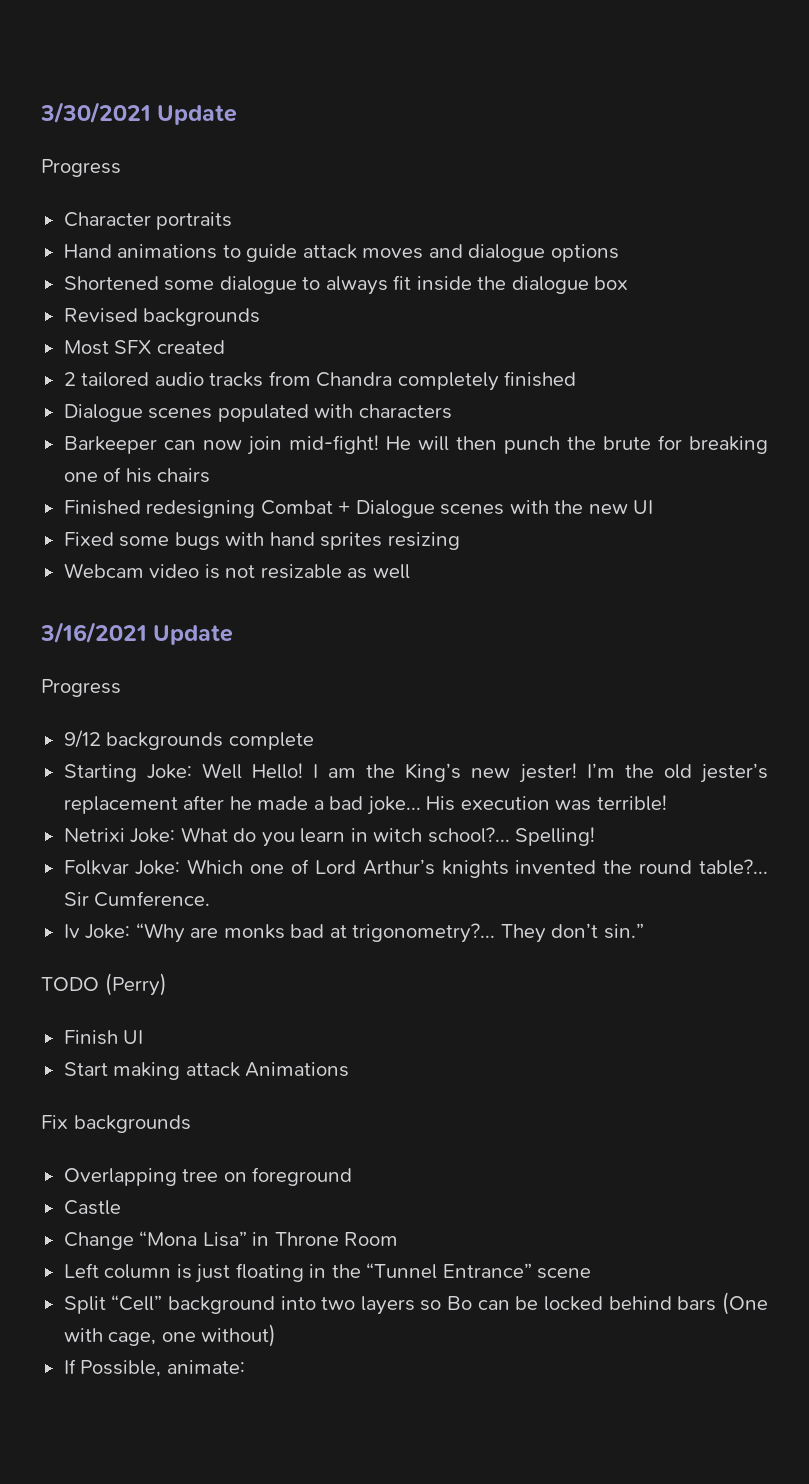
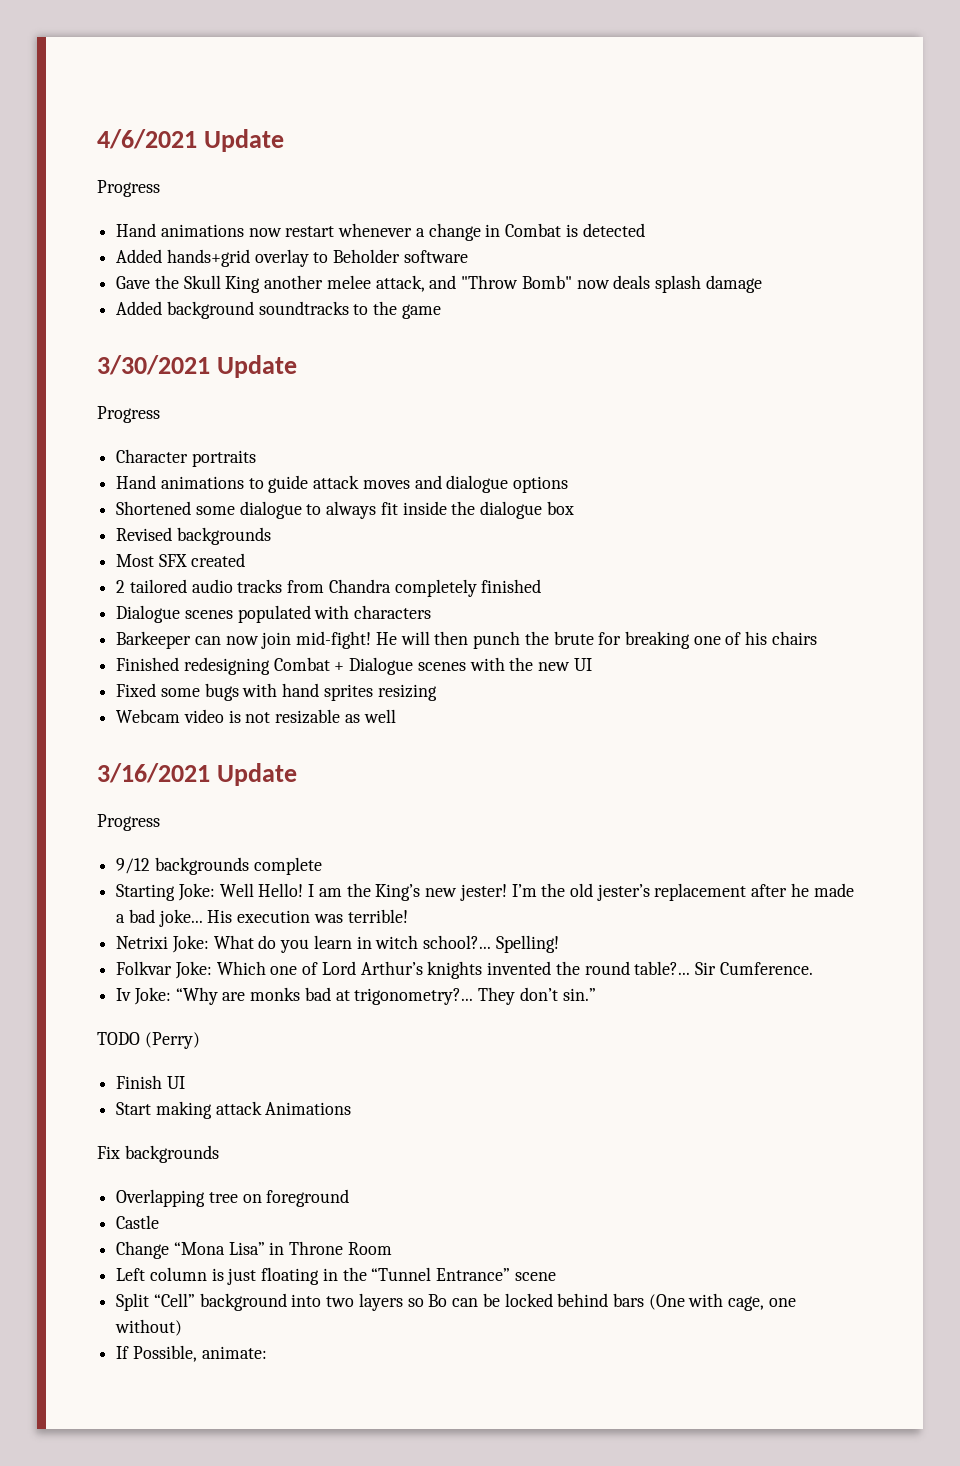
(40, 113) none -> [97,129,284,152] [97,180,160,197] [116,223,645,241] [116,249,468,267] [116,275,762,293] [116,301,441,319] 4/6/2021 Update // Progress // Hand animations now restart whenever a change in Combat is detected // Added hands+grid overlay to Beholder software // Gave the Skull King another melee attack, and "Throw Bomb" now deals splash damage // Added background soundtracks to the game //

